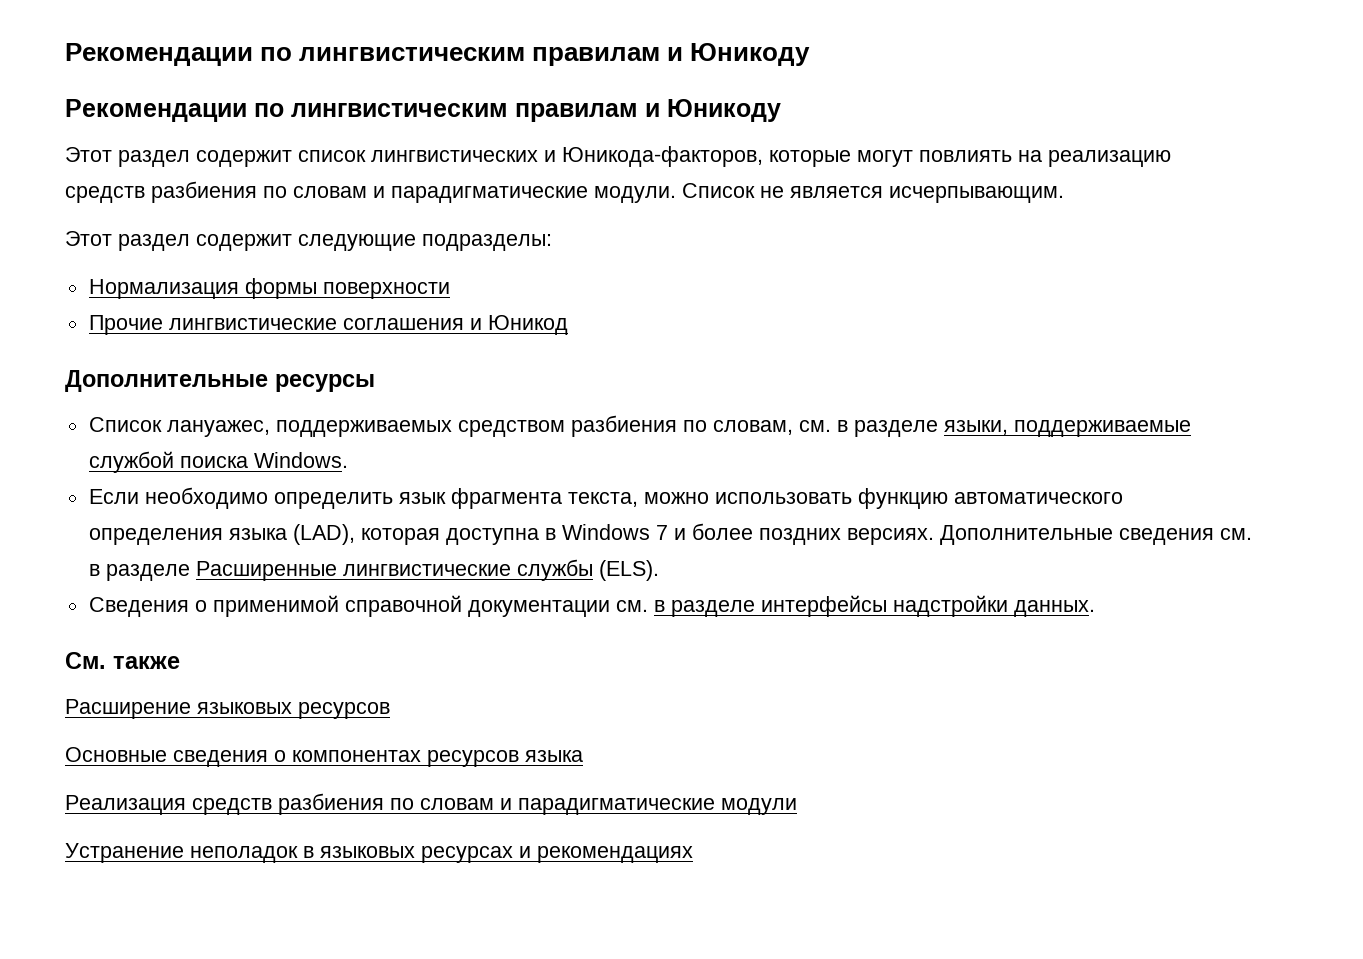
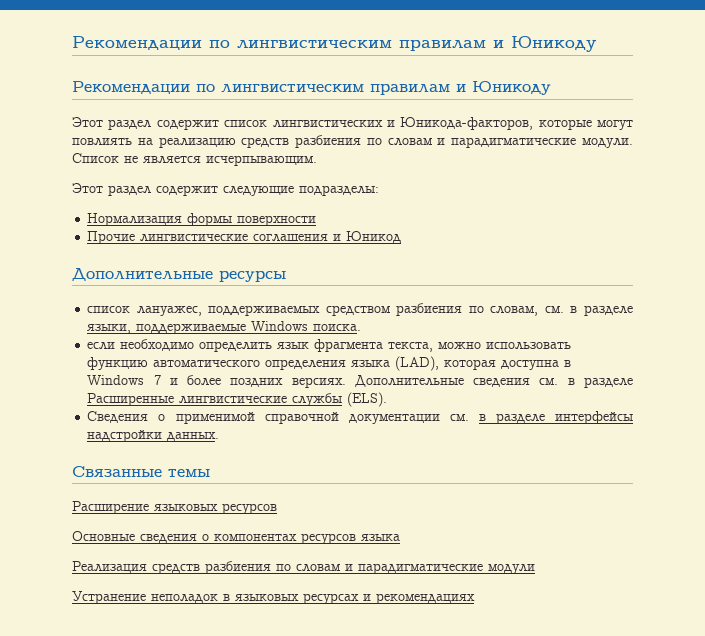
[88,417,162,432] Список -> [87,306,131,313] список
[88,451,348,473] [88,489,139,504] службой поиска Windows. // Если -> [251,321,362,331] [87,342,116,350] Windows поиска. // если
[65,652,180,669] См. также -> [72,466,210,477] Связанные темы

